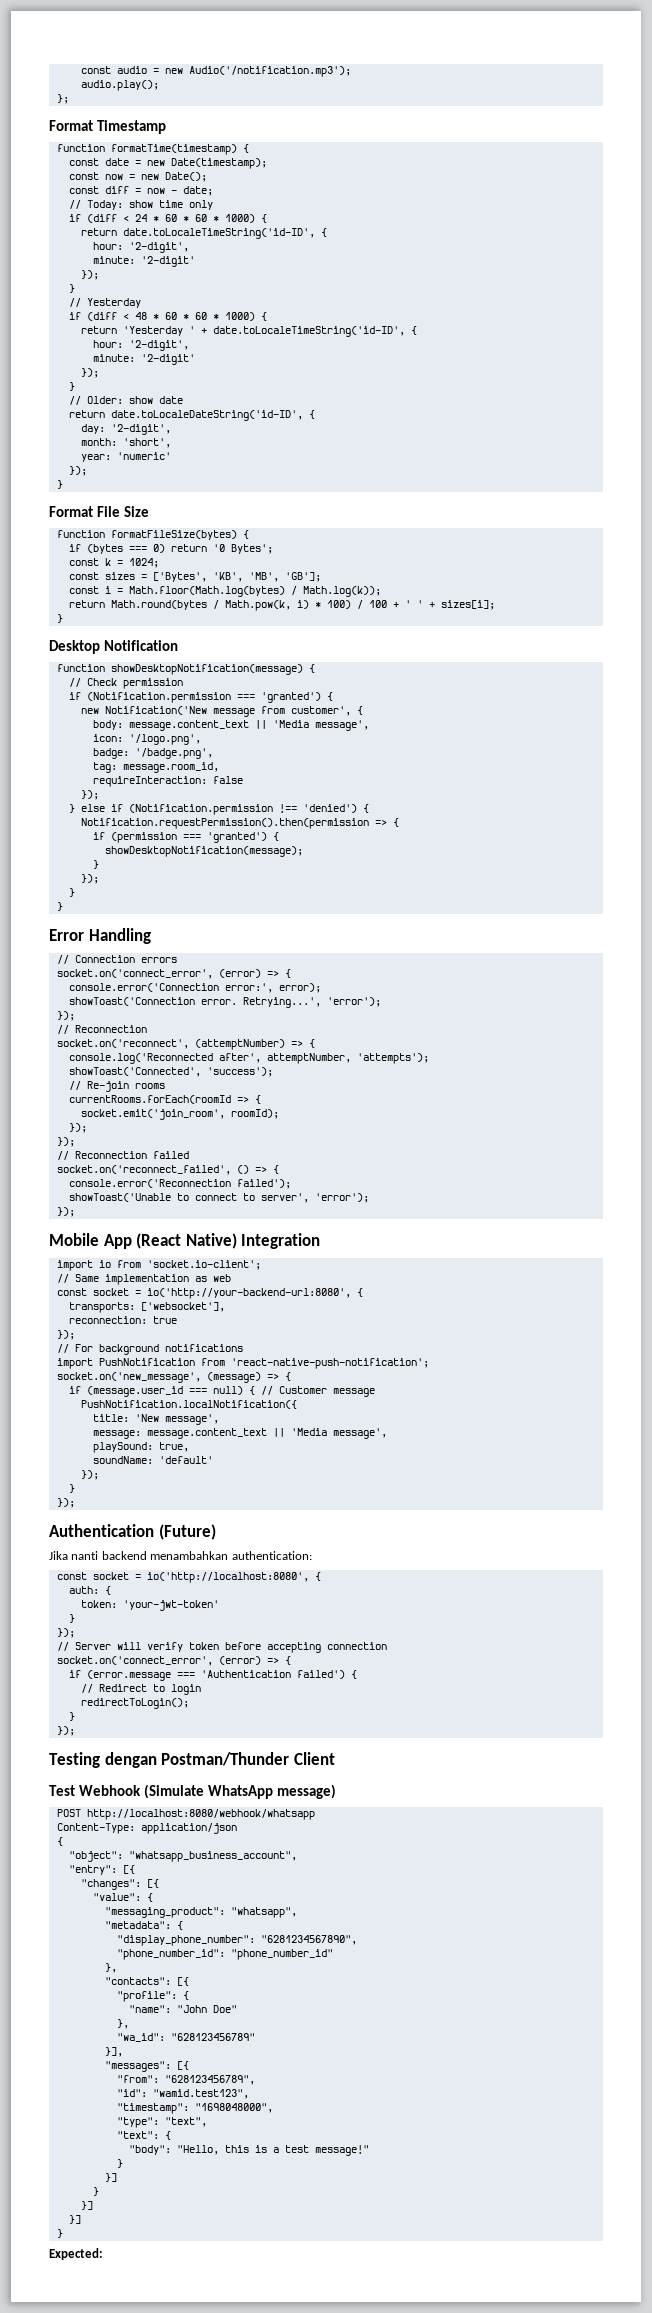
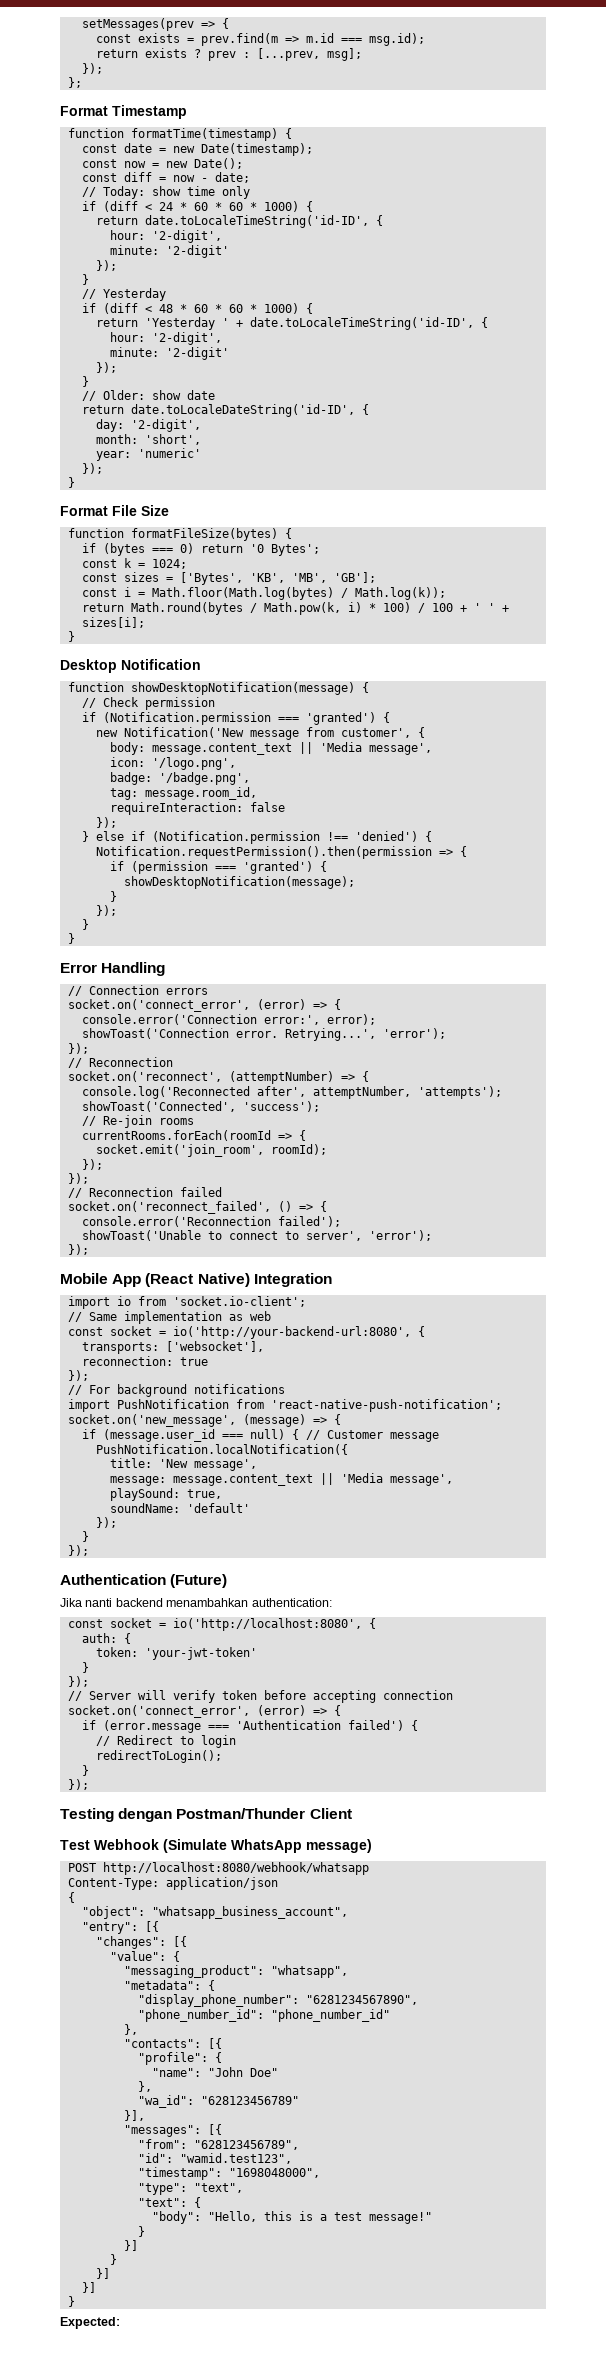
[80,66,351,77] [80,80,159,91] const audio = new Audio('/notification.mp3'); // audio.play(); -> [81,18,229,31] [95,33,425,46] [95,48,362,61] [81,63,103,74] setMessages(prev => { // const exists = prev.find(m => m.id === msg.id); // return exists ? prev : [...prev, msg]; // });

